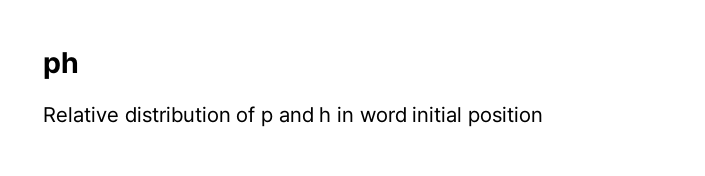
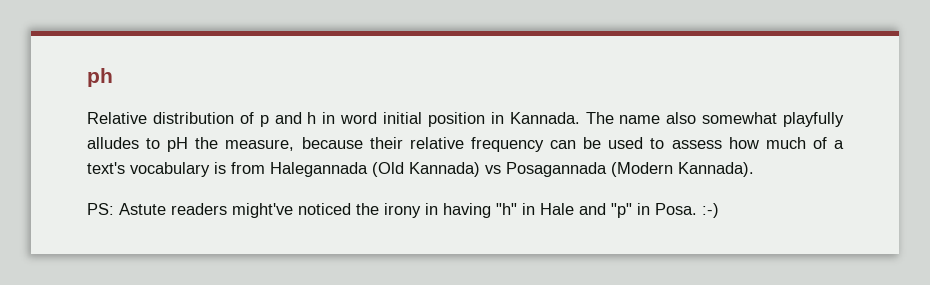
(544, 116) none -> [490,112,844,127] [87,137,845,152] [87,162,754,177] [87,203,719,218] in Kannada. The name also somewhat playfully alludes to pH the measure, because their relative frequency can be used to assess how much of a text's vocabulary is from Halegannada (Old Kannada) vs Posagannada (Modern Kannada). // PS: Astute readers might've noticed the irony in having "h" in Hale and "p" in Posa. :-)

